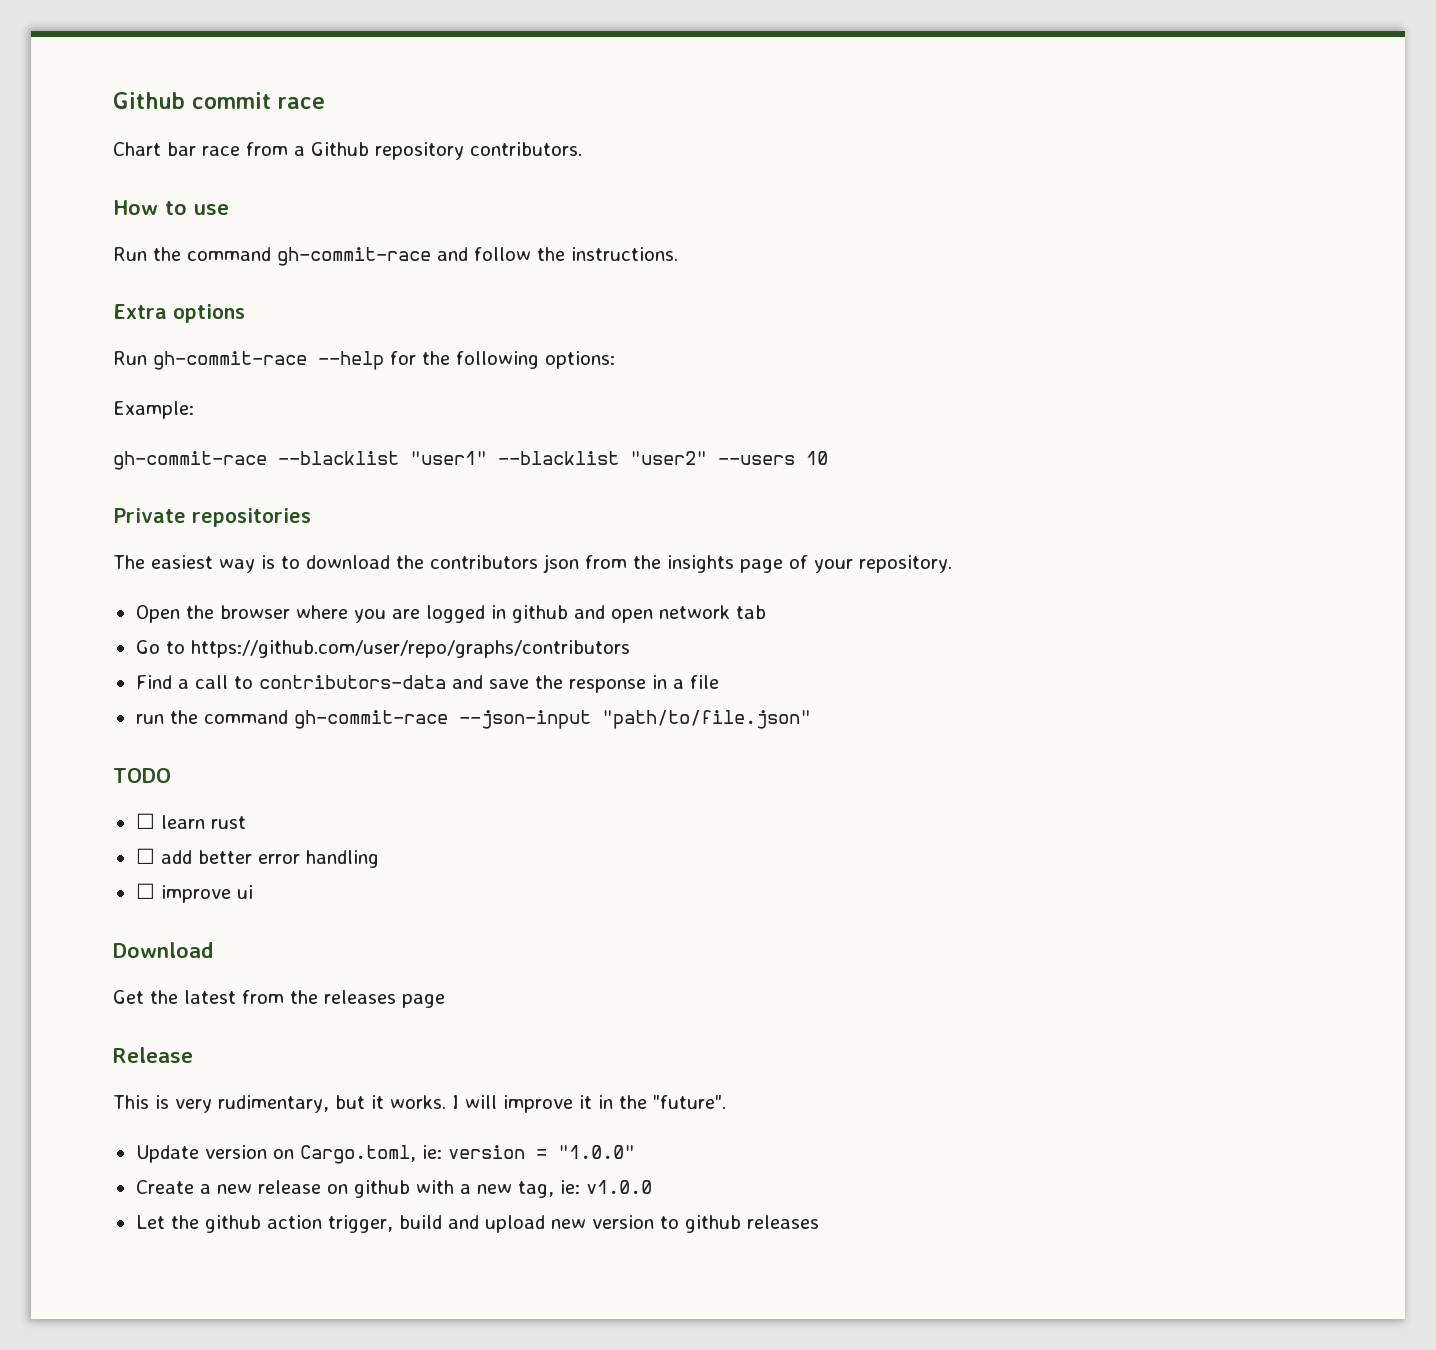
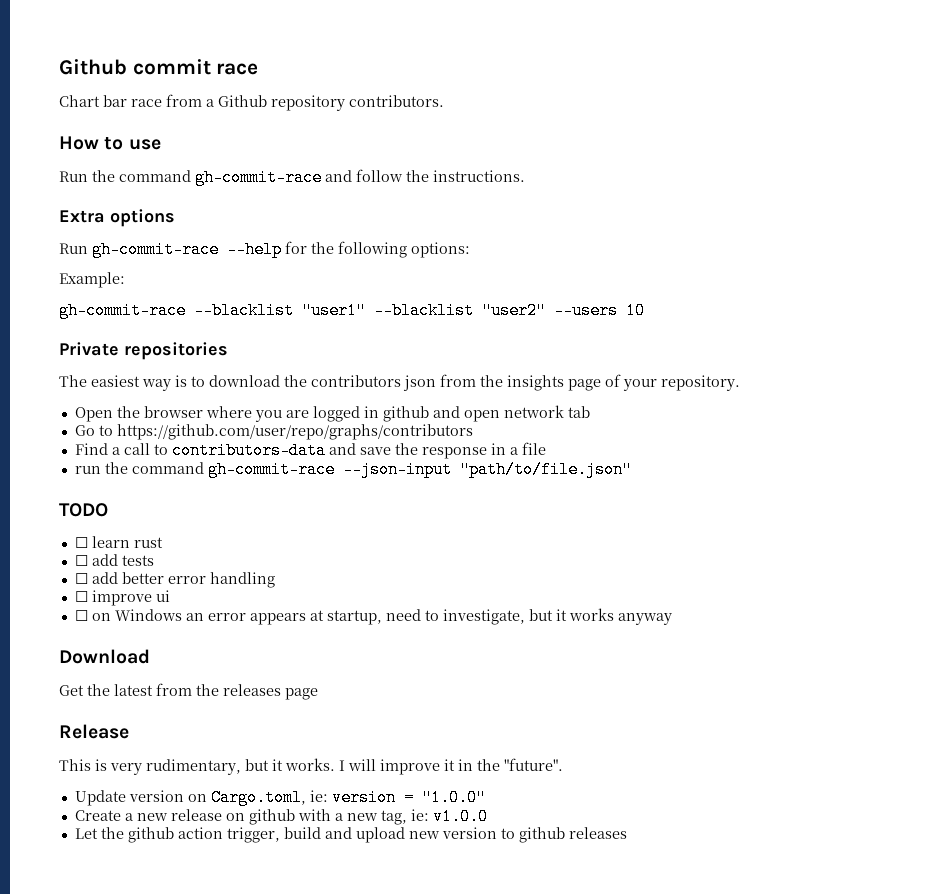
(246, 822) none -> [74,554,154,566] // ☐ add tests
(253, 892) none -> [74,608,672,625] // ☐ on Windows an error appears at startup, need to investigate, but it works anyway

